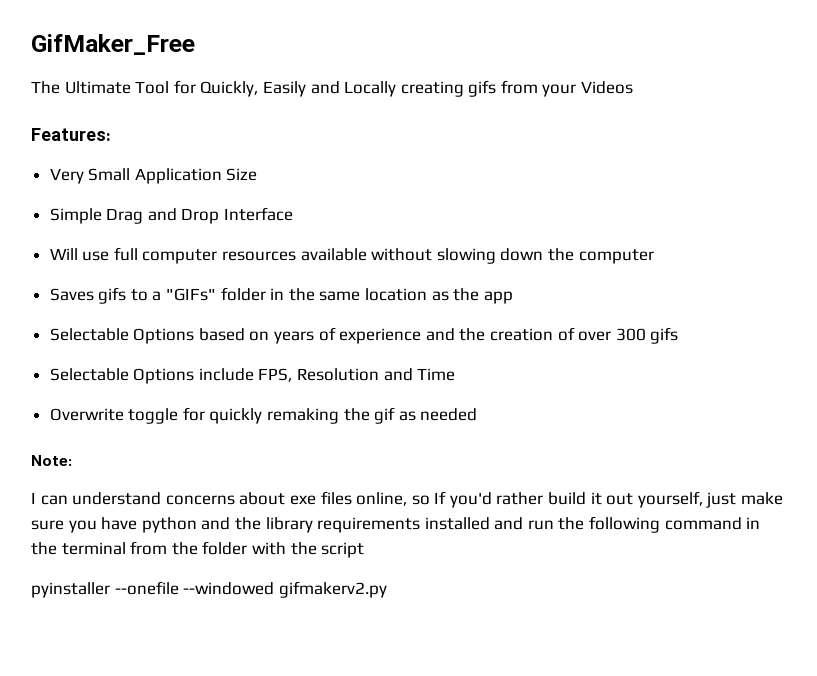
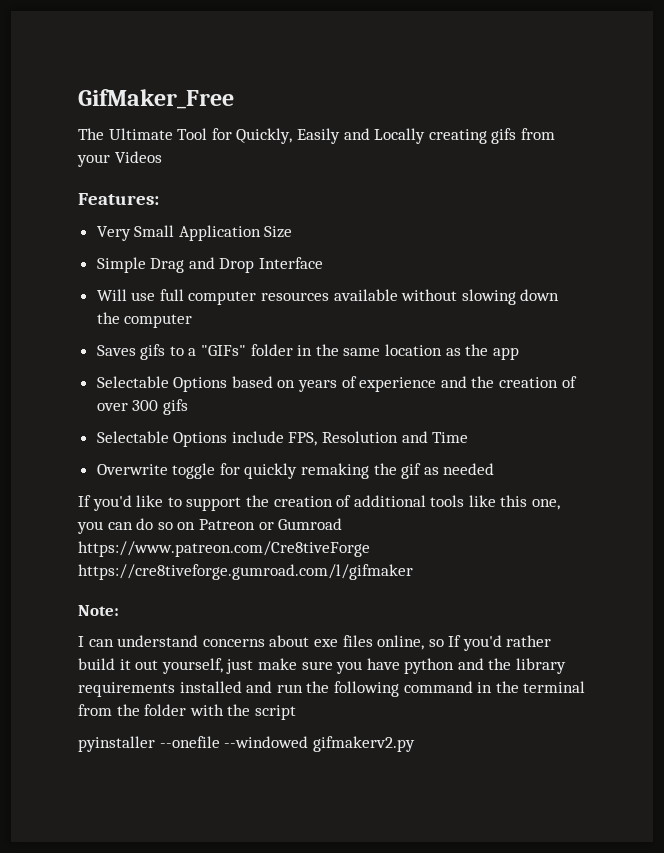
(478, 414) none -> [78,495,561,511] [77,518,343,534] [78,541,370,557] [78,564,413,580] // If you'd like to support the creation of additional tools like this one, you can do so on Patreon or Gumroad https://www.patreon.com/Cre8tiveForge https://cre8tiveforge.gumroad.com/l/gifmaker

